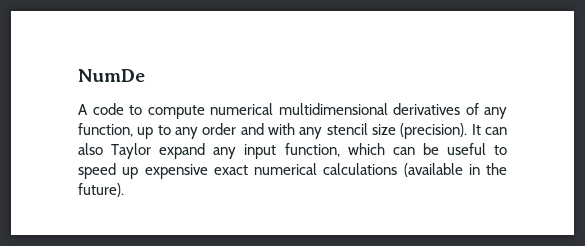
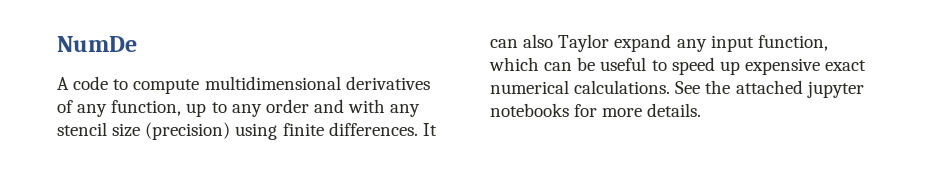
[210,103,273,115] numerical -> (200, 86) none
[400,123,468,139] (precision). -> [145,122,418,140] (precision) using finite differences.
[323,163,507,177] [78,183,124,197] calculations (available in the future). -> [574,80,864,98] [490,103,702,117] calculations. See the attached jupyter notebooks for more details.

